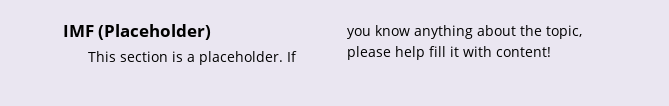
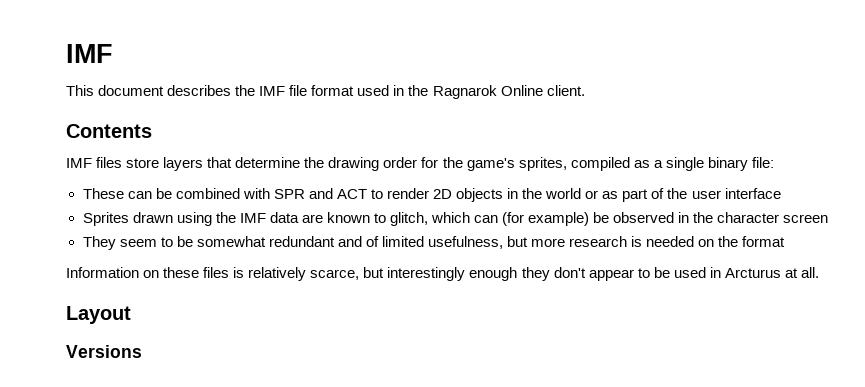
[63,24,212,40] IMF (Placeholder) -> [66,44,113,63] IMF
[120,51,298,65] [347,25,582,39] [347,46,551,60] section is a placeholder. If you know anything about the topic, please help fill it with content! -> [98,85,585,99] [66,124,152,138] [66,157,774,171] [82,188,781,202] [82,212,829,226] [82,236,786,250] [66,267,819,281] [66,306,131,324] [66,345,142,358] document describes the IMF file format used in the Ragnarok Online client. // Contents // IMF files store layers that determine the drawing order for the game's sprites, compiled as a single binary file: // These can be combined with SPR and ACT to render 2D objects in the world or as part of the user interface // Sprites drawn using the IMF data are known to glitch, which can (for example) be observed in the character screen // They seem to be somewhat redundant and of limited usefulness, but more research is needed on the format // Information on these files is relatively scarce, but interestingly enough they don't appear to be used in Arcturus at all. // Layout // Versions

